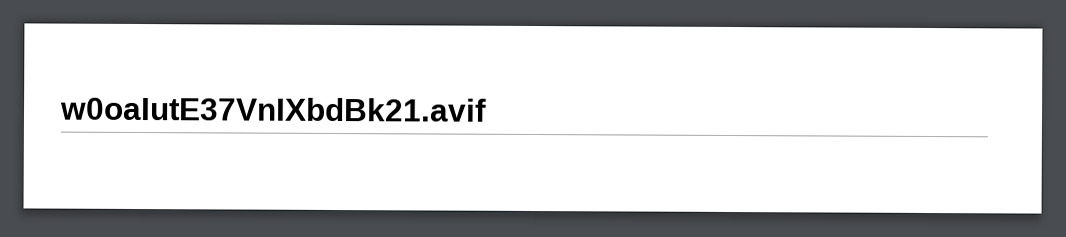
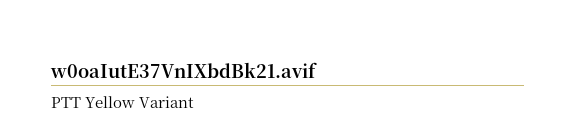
(487, 109) none -> [51,96,195,108] // PTT Yellow Variant

